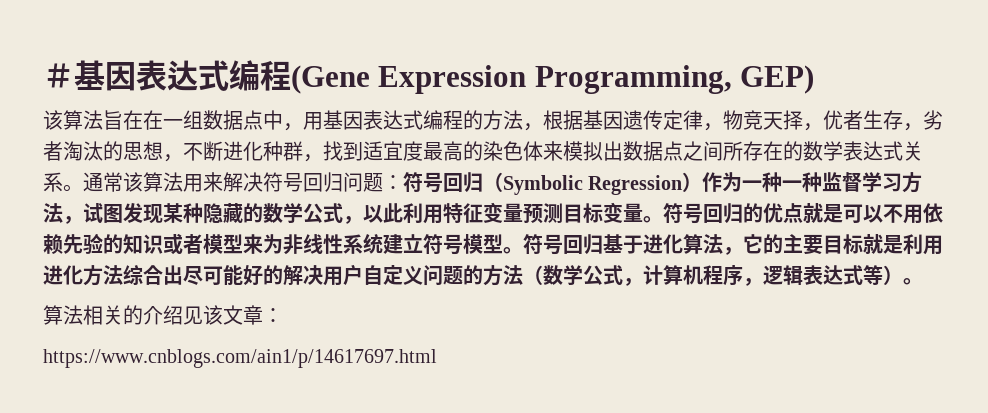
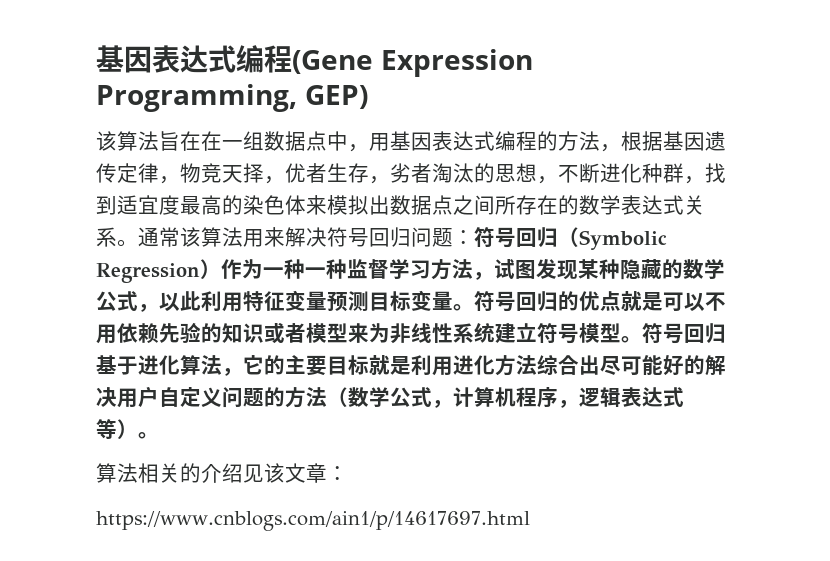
[43,63,74,88] ＃ -> (96, 58) none

